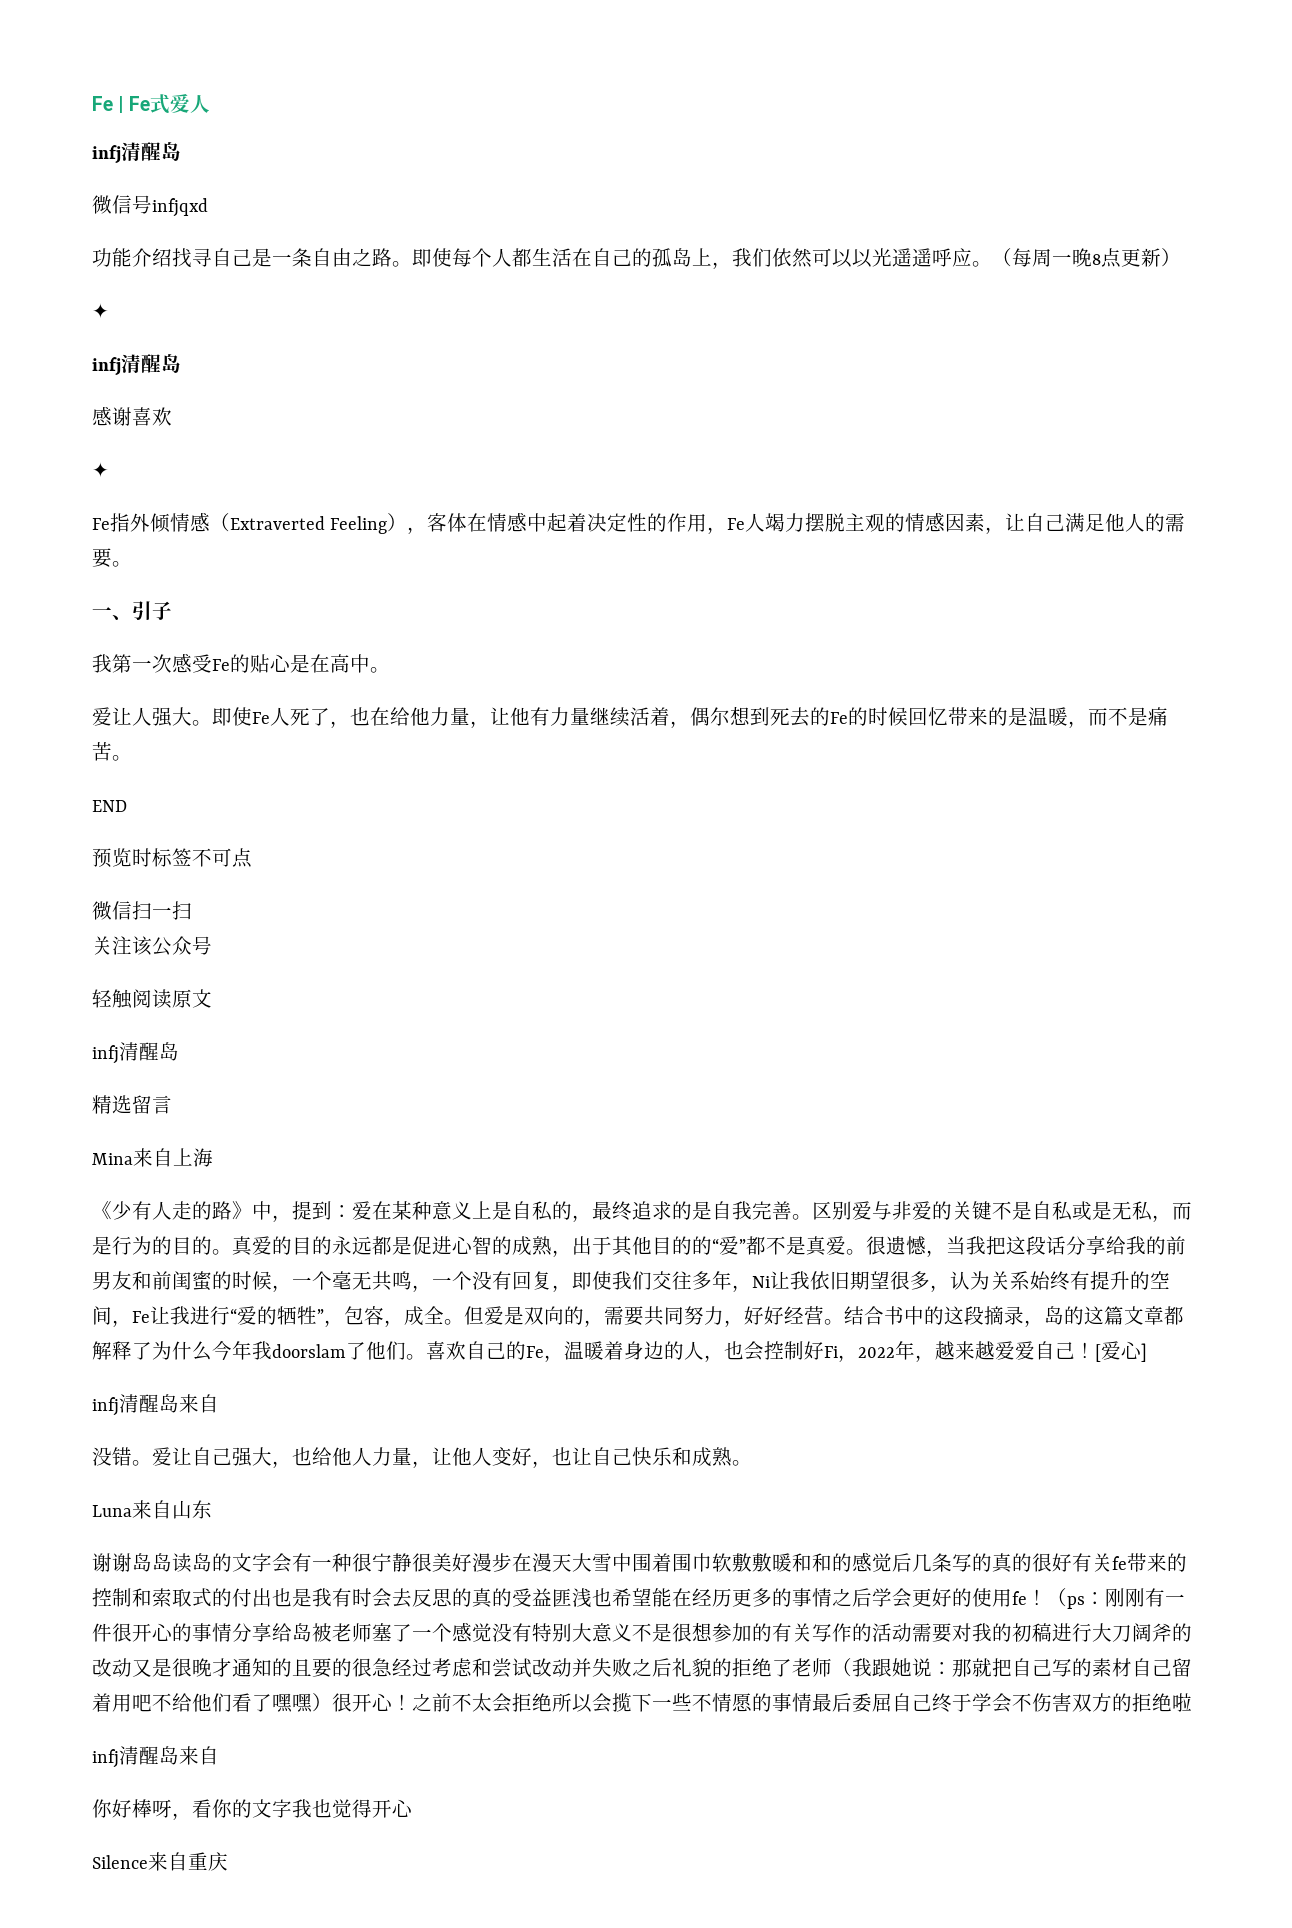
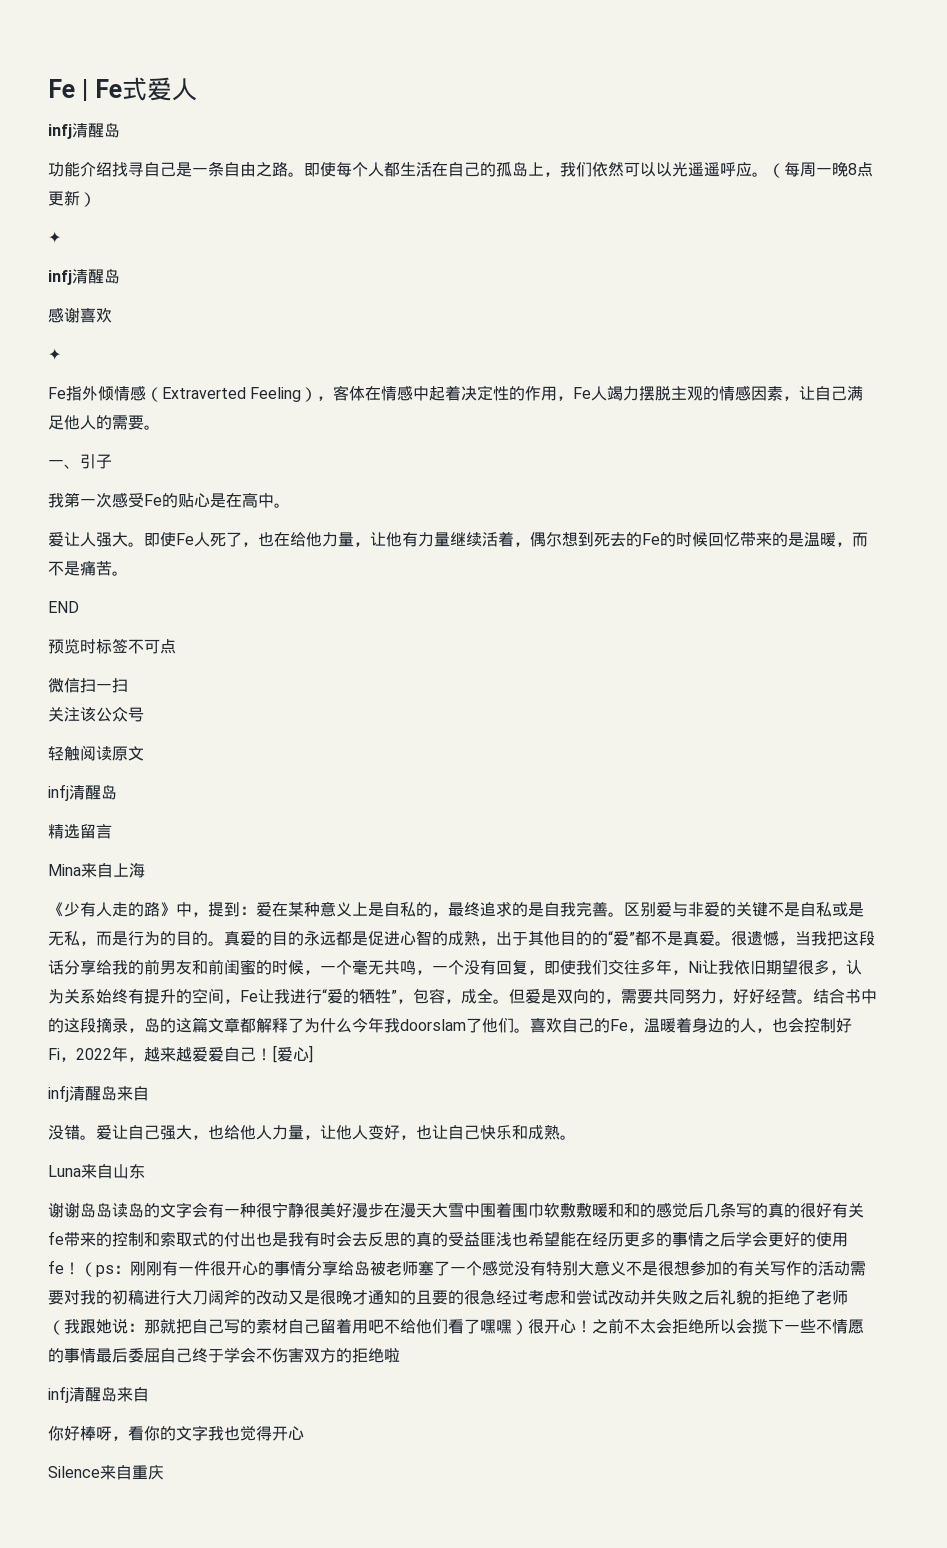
[92,195,208,217] // 微信号infjqxd -> (120, 130) none

